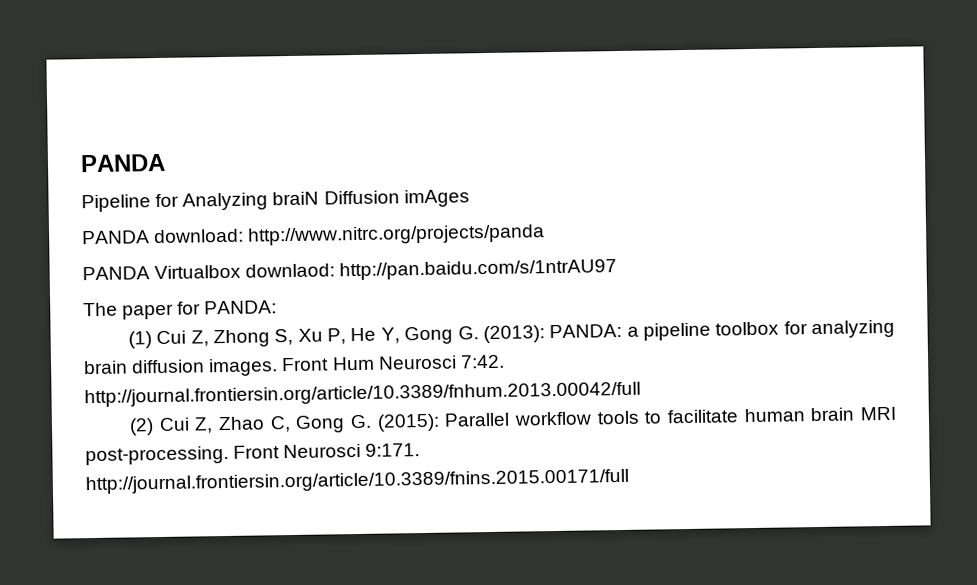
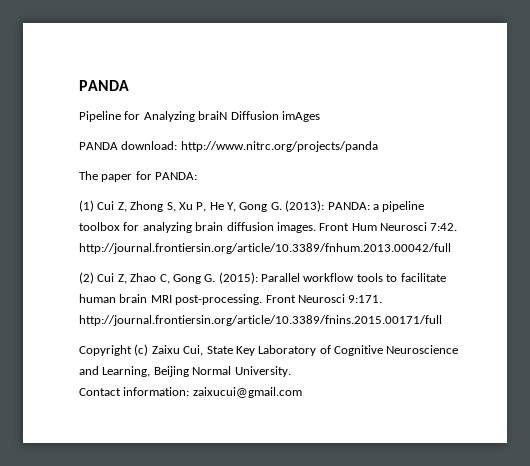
[82,259,618,281] // PANDA Virtualbox downlaod: http://pan.baidu.com/s/1ntrAU97 -> (378, 146) none
(629, 481) none -> [79,344,459,356] [79,366,291,377] [79,387,302,398] // Copyright (c) Zaixu Cui, State Key Laboratory of Cognitive Neuroscience and Learning, Beijing Normal University. // Contact information: zaixucui@gmail.com

